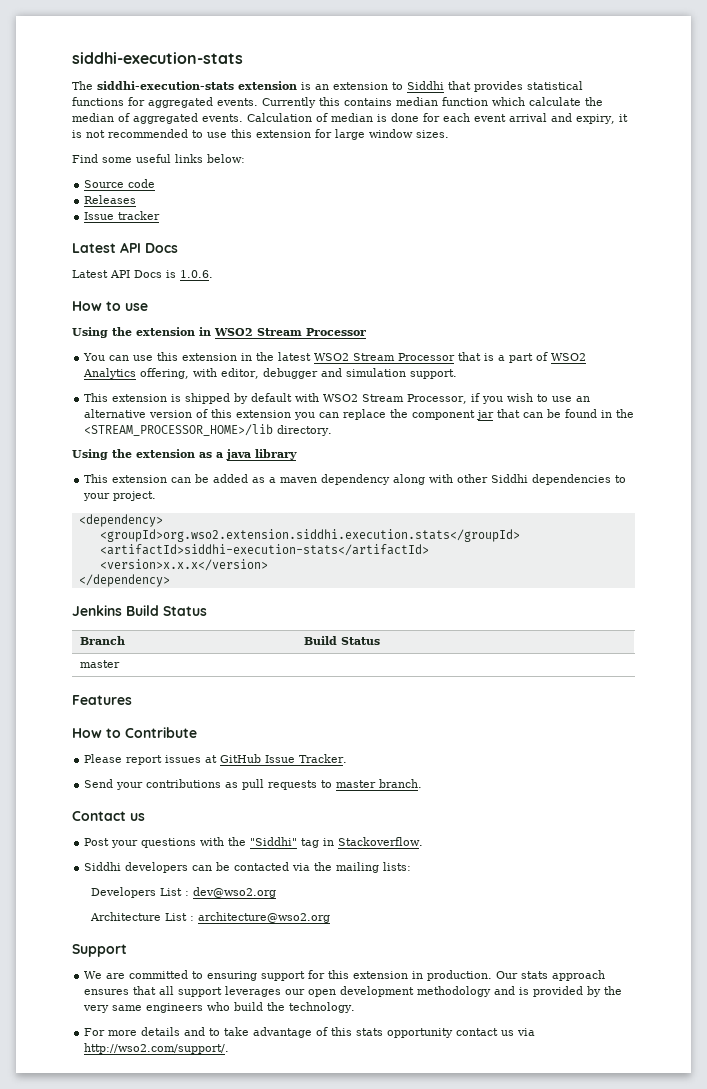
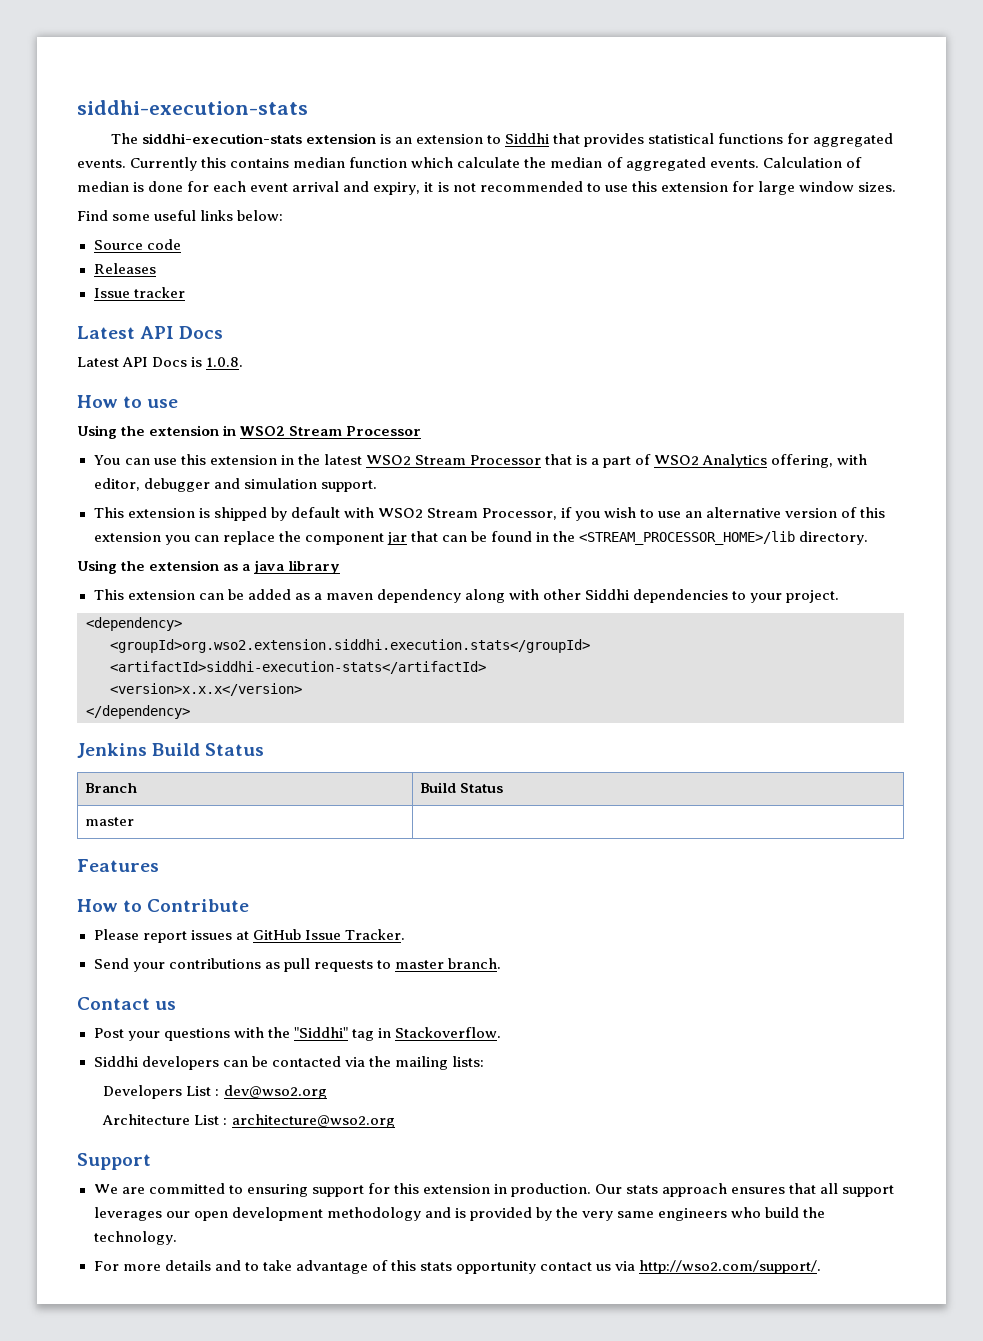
[180,270,213,278] 1.0.6. -> [206,357,244,367] 1.0.8.

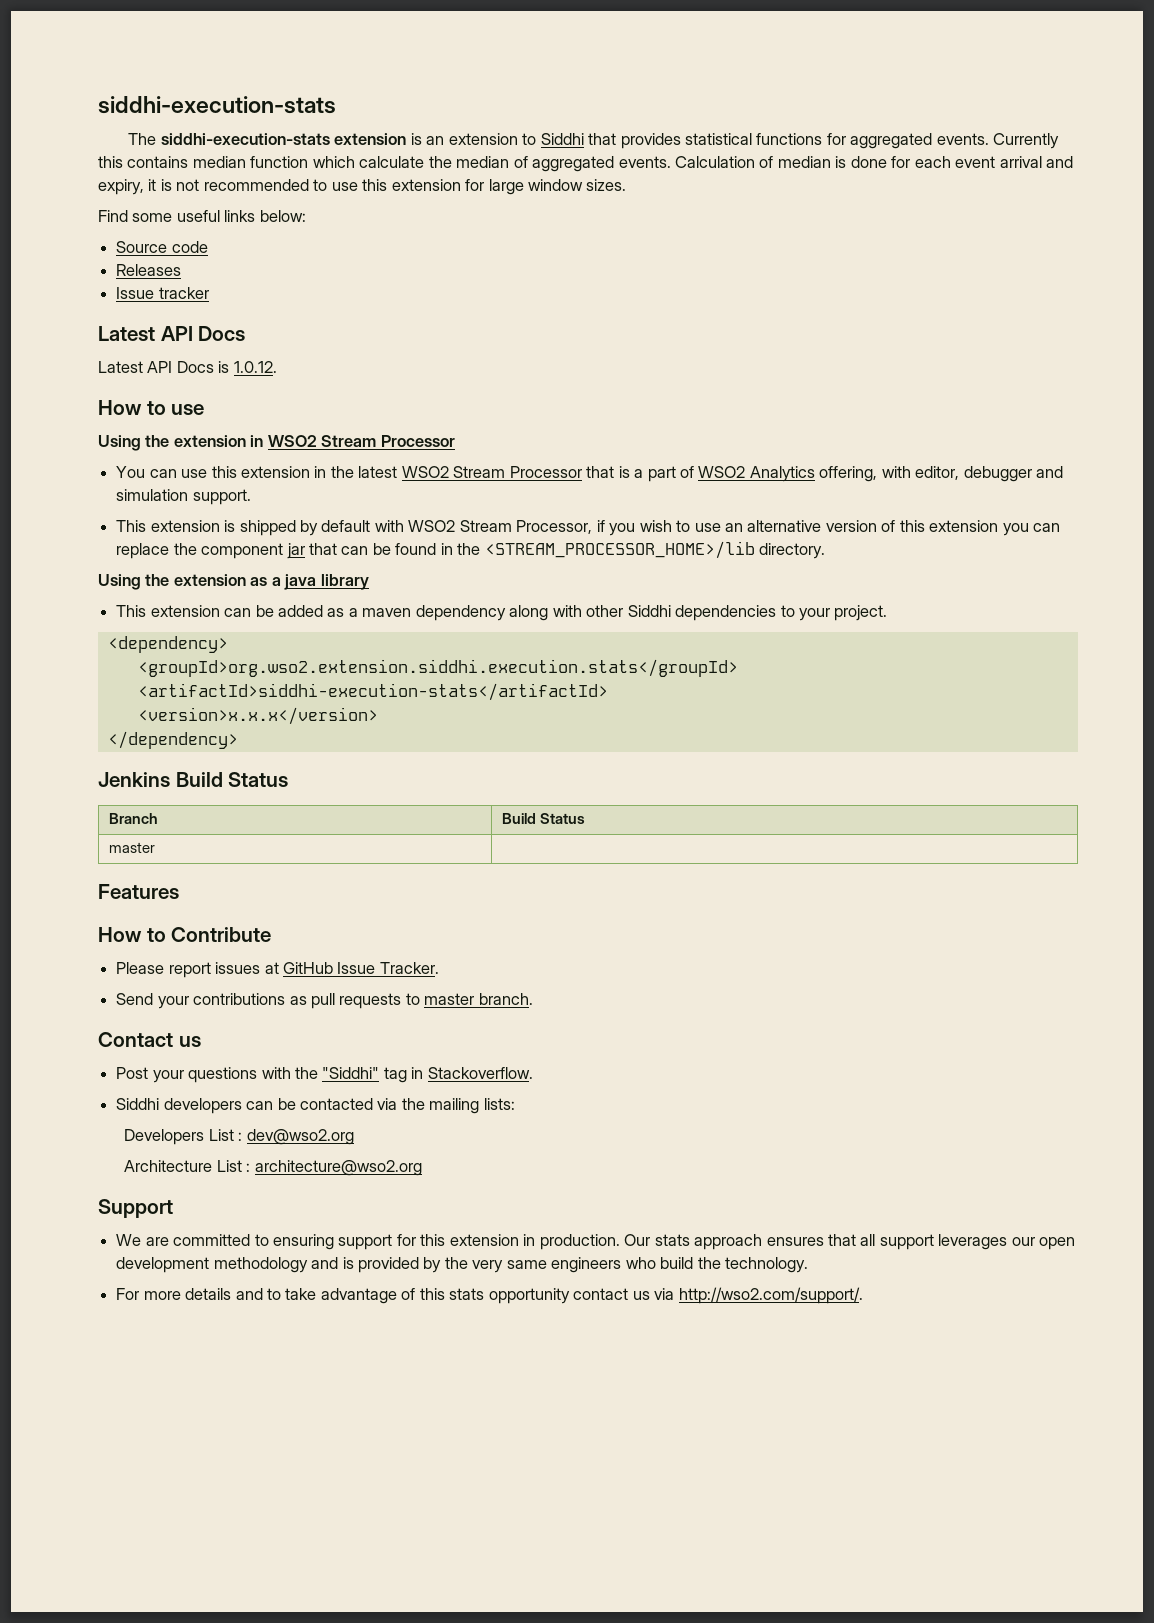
[206,357,244,367] 1.0.8. -> [233,361,277,373] 1.0.12.

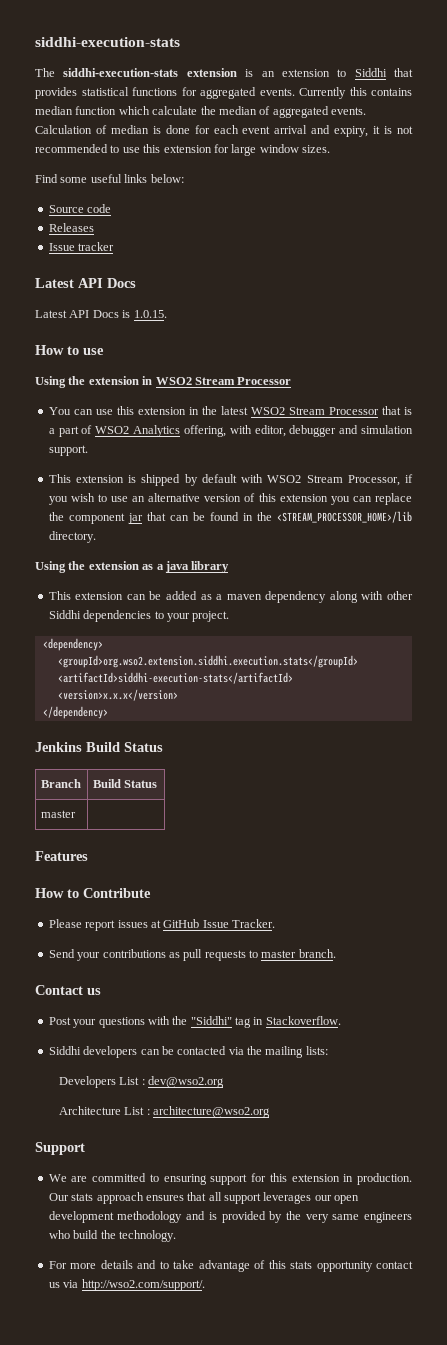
[233,361,277,373] 1.0.12. -> [133,310,167,318] 1.0.15.

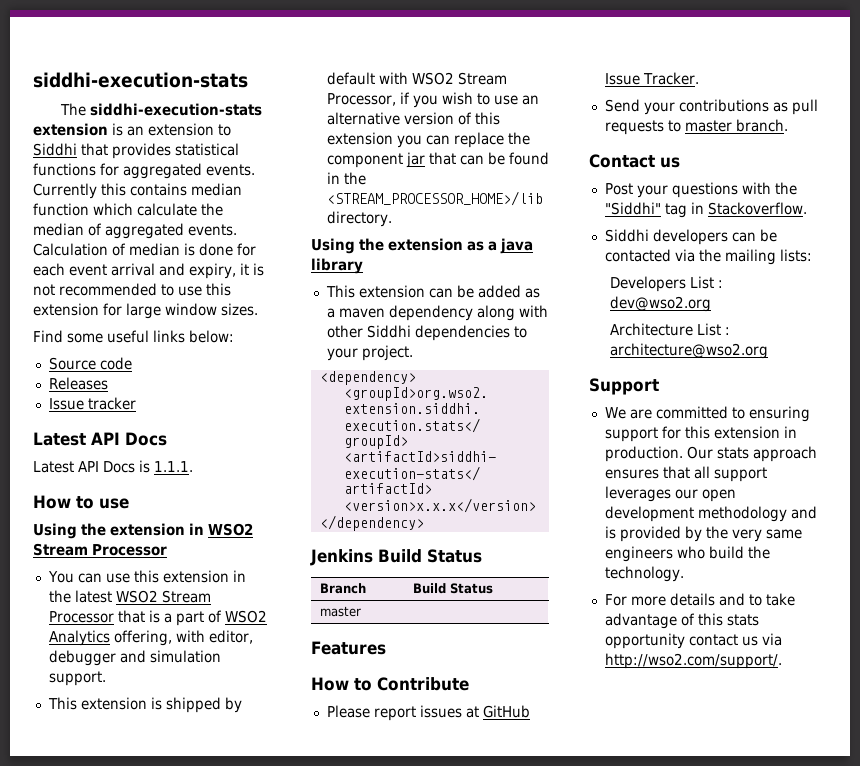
[133,310,167,318] 1.0.15. -> [154,461,193,472] 1.1.1.

